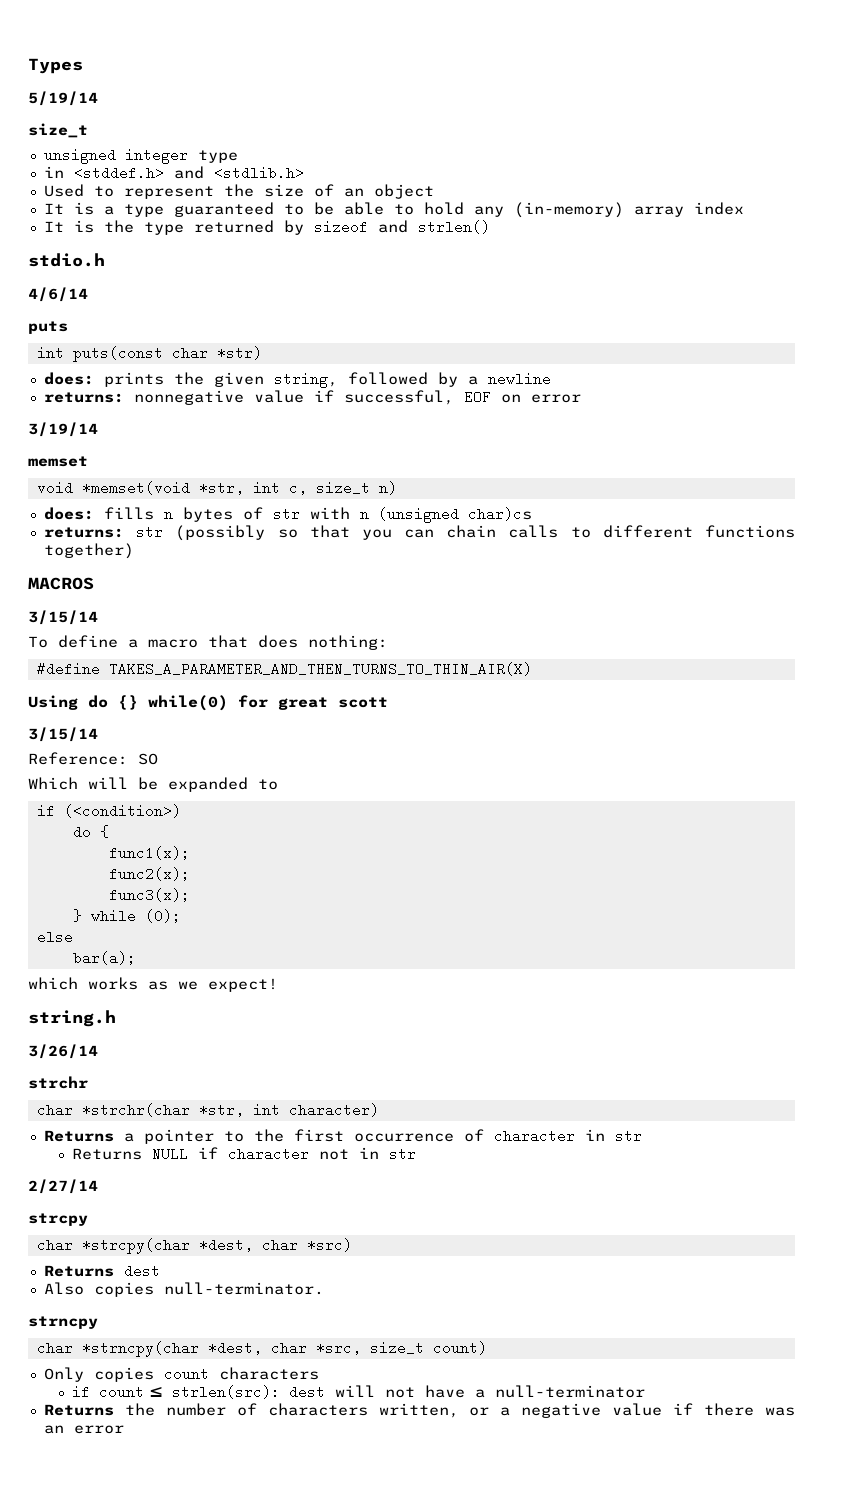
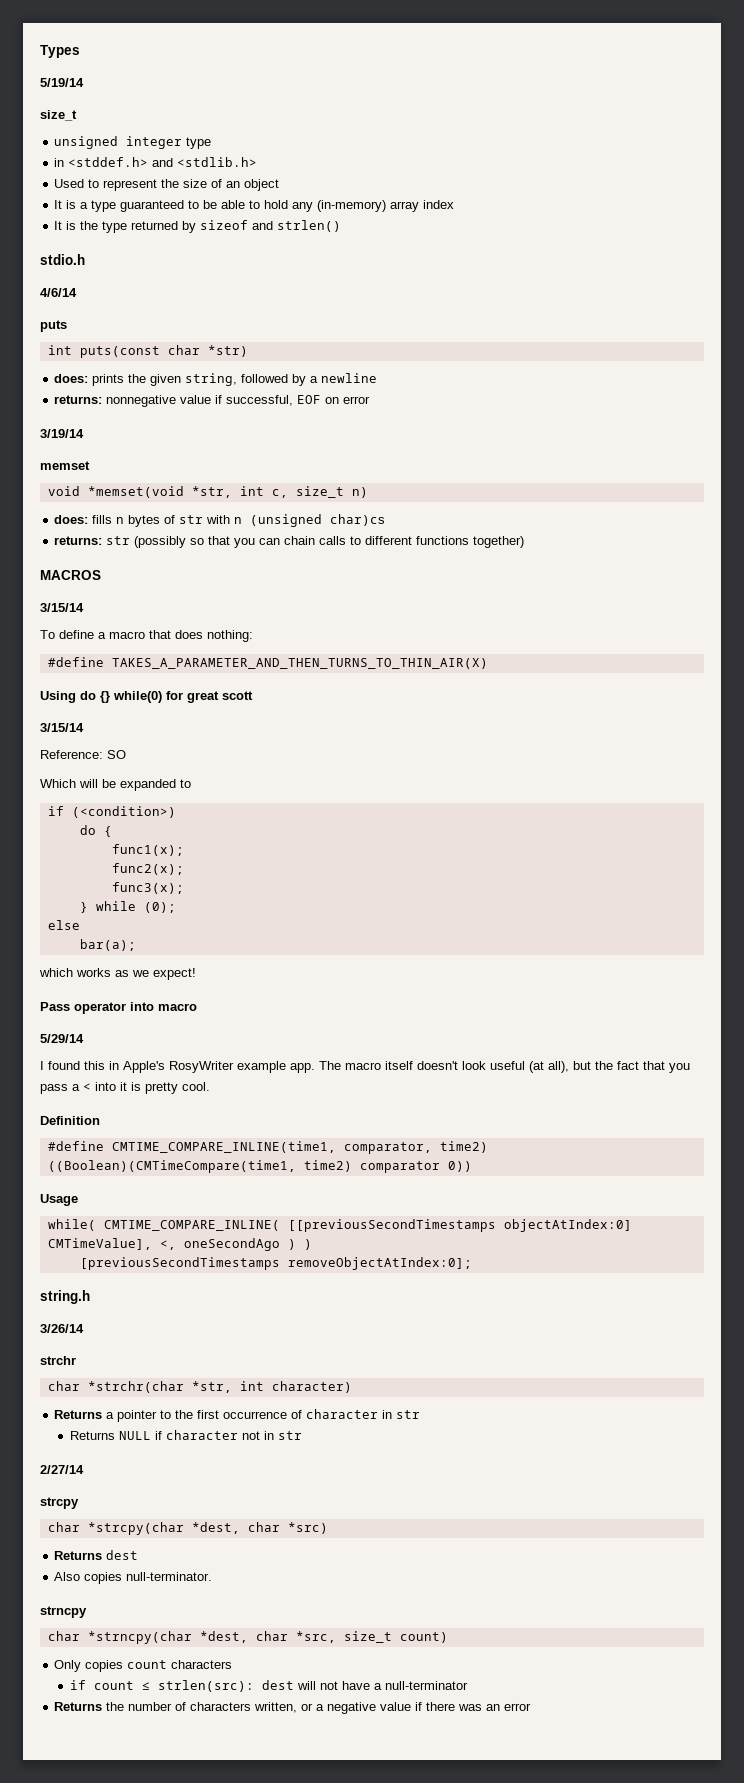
(278, 985) none -> [40,1002,197,1014] [40,1034,84,1043] [40,1061,690,1073] [40,1082,210,1094] [40,1116,100,1125] [47,1141,488,1154] [47,1160,472,1173] [40,1194,78,1206] [47,1219,632,1232] [47,1238,312,1251] [79,1257,472,1270] // Pass operator into macro // 5/29/14 // I found this in Apple's RosyWriter example app. The macro itself doesn't look useful (at all), but the fact that you pass a < into it is pretty cool. // Definition // #define CMTIME_COMPARE_INLINE(time1, comparator, time2) ((Boolean)(CMTimeCompare(time1, time2) comparator 0)) // Usage // while( CMTIME_COMPARE_INLINE( [[previousSecondTimestamps objectAtIndex:0] CMTimeValue], <, oneSecondAgo ) ) // [previousSecondTimestamps removeObjectAtIndex:0];

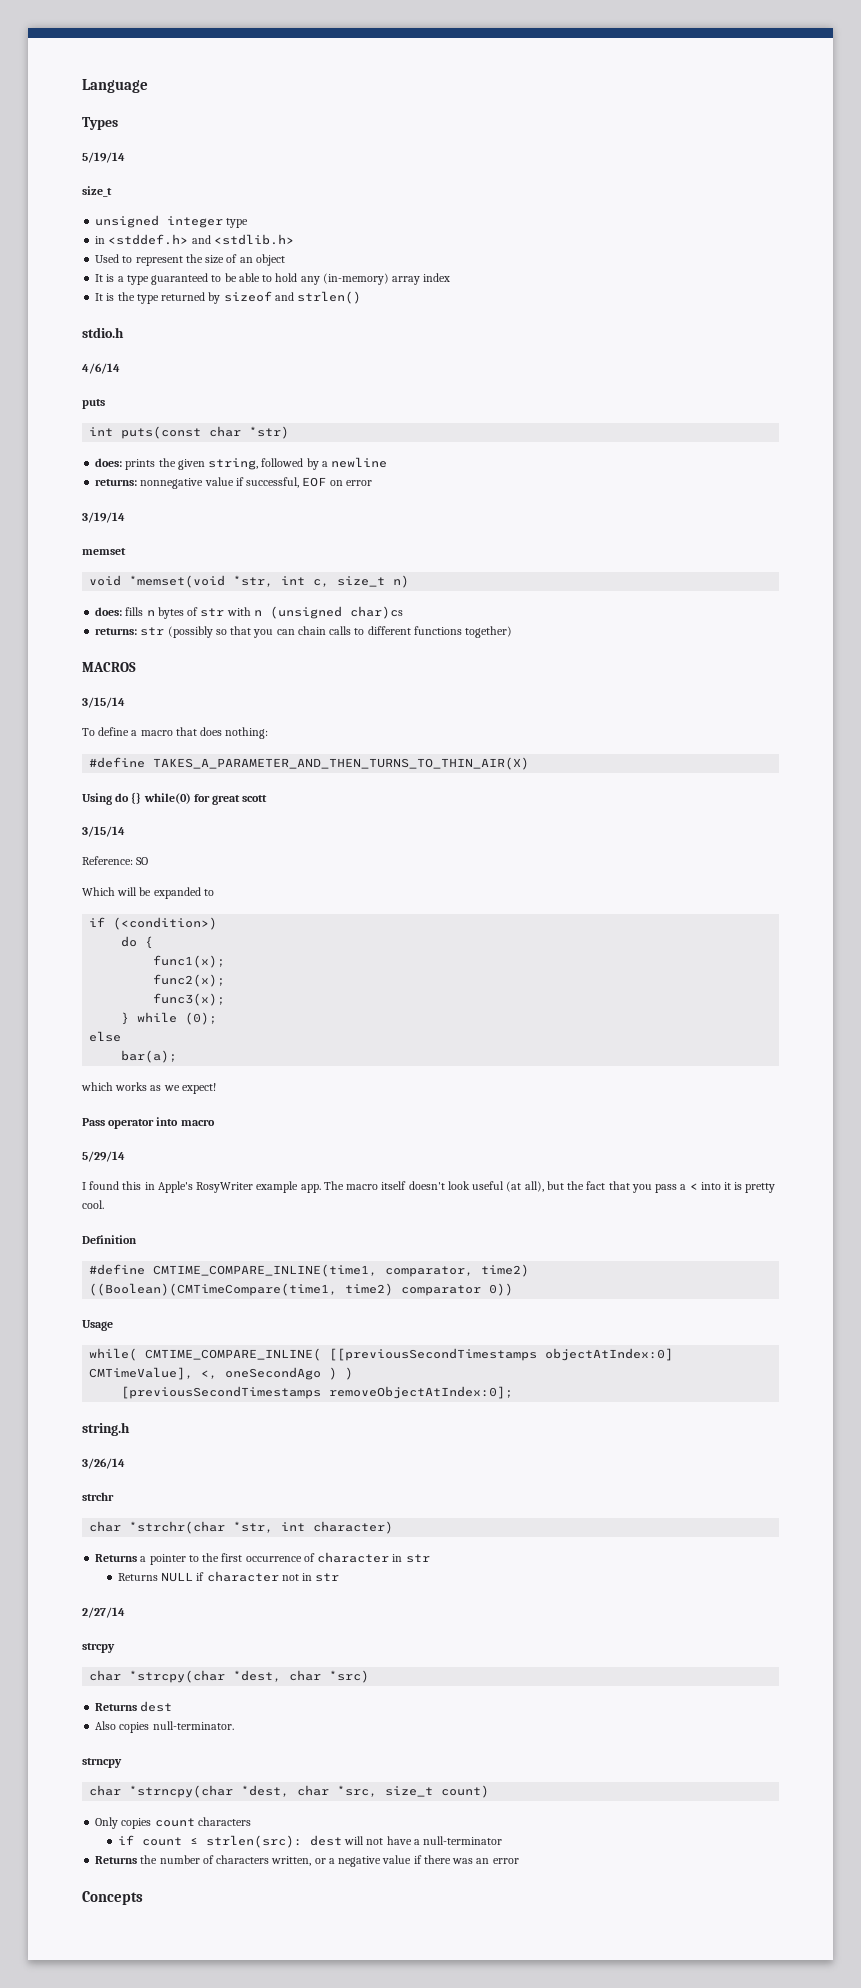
(40, 51) none -> [82,79,148,93] Language //
(532, 1707) none -> [82,1891,143,1905] // Concepts

